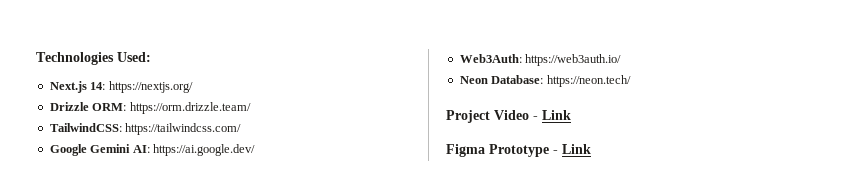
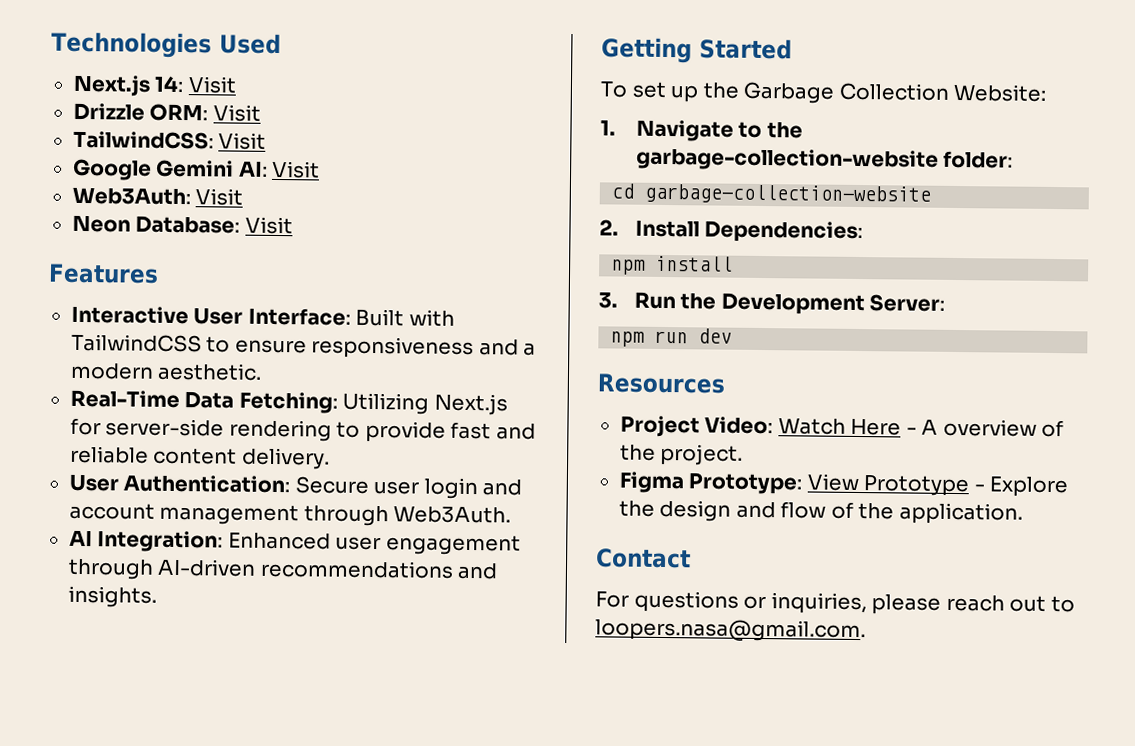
[117,52,151,62] Used: -> [218,33,281,55] Used
[108,81,193,93] https://nextjs.org/ -> [187,76,237,94] Visit
[129,102,251,114] https://orm.drizzle.team/ -> [212,104,261,122] Visit
[125,123,242,135] https://tailwindcss.com/ -> [218,132,267,150] Visit
[152,144,255,156] https://ai.google.dev/ -> [271,160,321,179] Visit
[525,54,622,66] https://web3auth.io/ -> [195,188,244,206] Visit
[546,75,631,87] [446,110,571,123] [446,144,591,157] https://neon.tech/ // Project Video - Link // Figma Prototype - Link -> [244,216,293,235] [48,263,159,284] [70,305,455,327] [70,333,537,360] [69,362,263,381] [69,389,508,416] [69,417,536,443] [69,445,330,470] [68,474,523,500] [68,502,512,527] [68,530,521,556] [67,558,499,580] [67,585,157,608] [601,37,792,64] [600,81,1047,104] [600,119,803,142] [635,147,1014,172] [611,183,932,205] [599,219,864,244] [611,255,734,275] [598,291,946,316] [610,328,733,347] [597,373,725,394] [619,415,1065,438] [619,443,744,466] [618,471,1069,498] [618,499,1023,525] [596,548,691,569] [595,590,1075,615] [595,618,866,643] Visit // Features // Interactive User Interface: Built with TailwindCSS to ensure responsiveness and a modern aesthetic. // Real-Time Data Fetching: Utilizing Next.js for server-side rendering to provide fast and reliable content delivery. // User Authentication: Secure user login and account management through Web3Auth. // AI Integration: Enhanced user engagement through AI-driven recommendations and insights. // Getting Started // To set up the Garbage Collection Website: // 1. Navigate to the garbage-collection-website folder: // cd garbage-collection-website // 2. Install Dependencies: // npm install // 3. Run the Development Server: // npm run dev // Resources // Project Video: Watch Here - A overview of the project. // Figma Prototype: View Prototype - Explore the design and flow of the application. // Contact // For questions or inquiries, please reach out to loopers.nasa@gmail.com.

